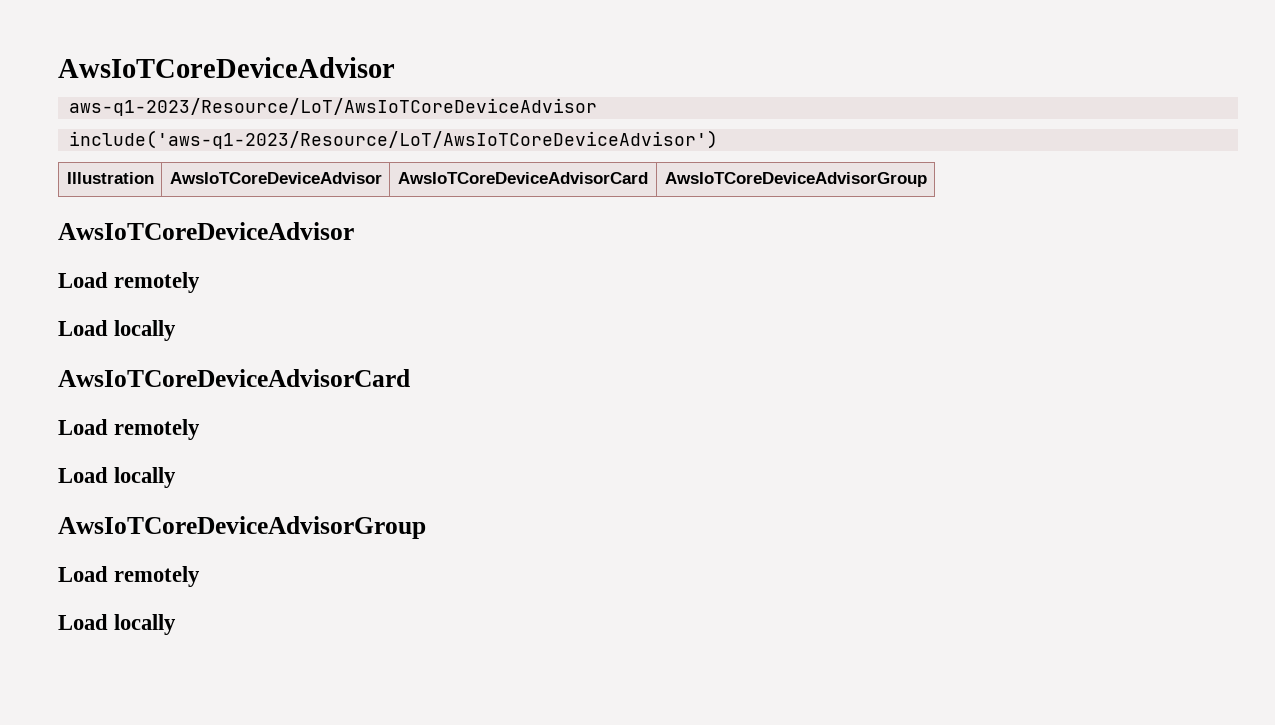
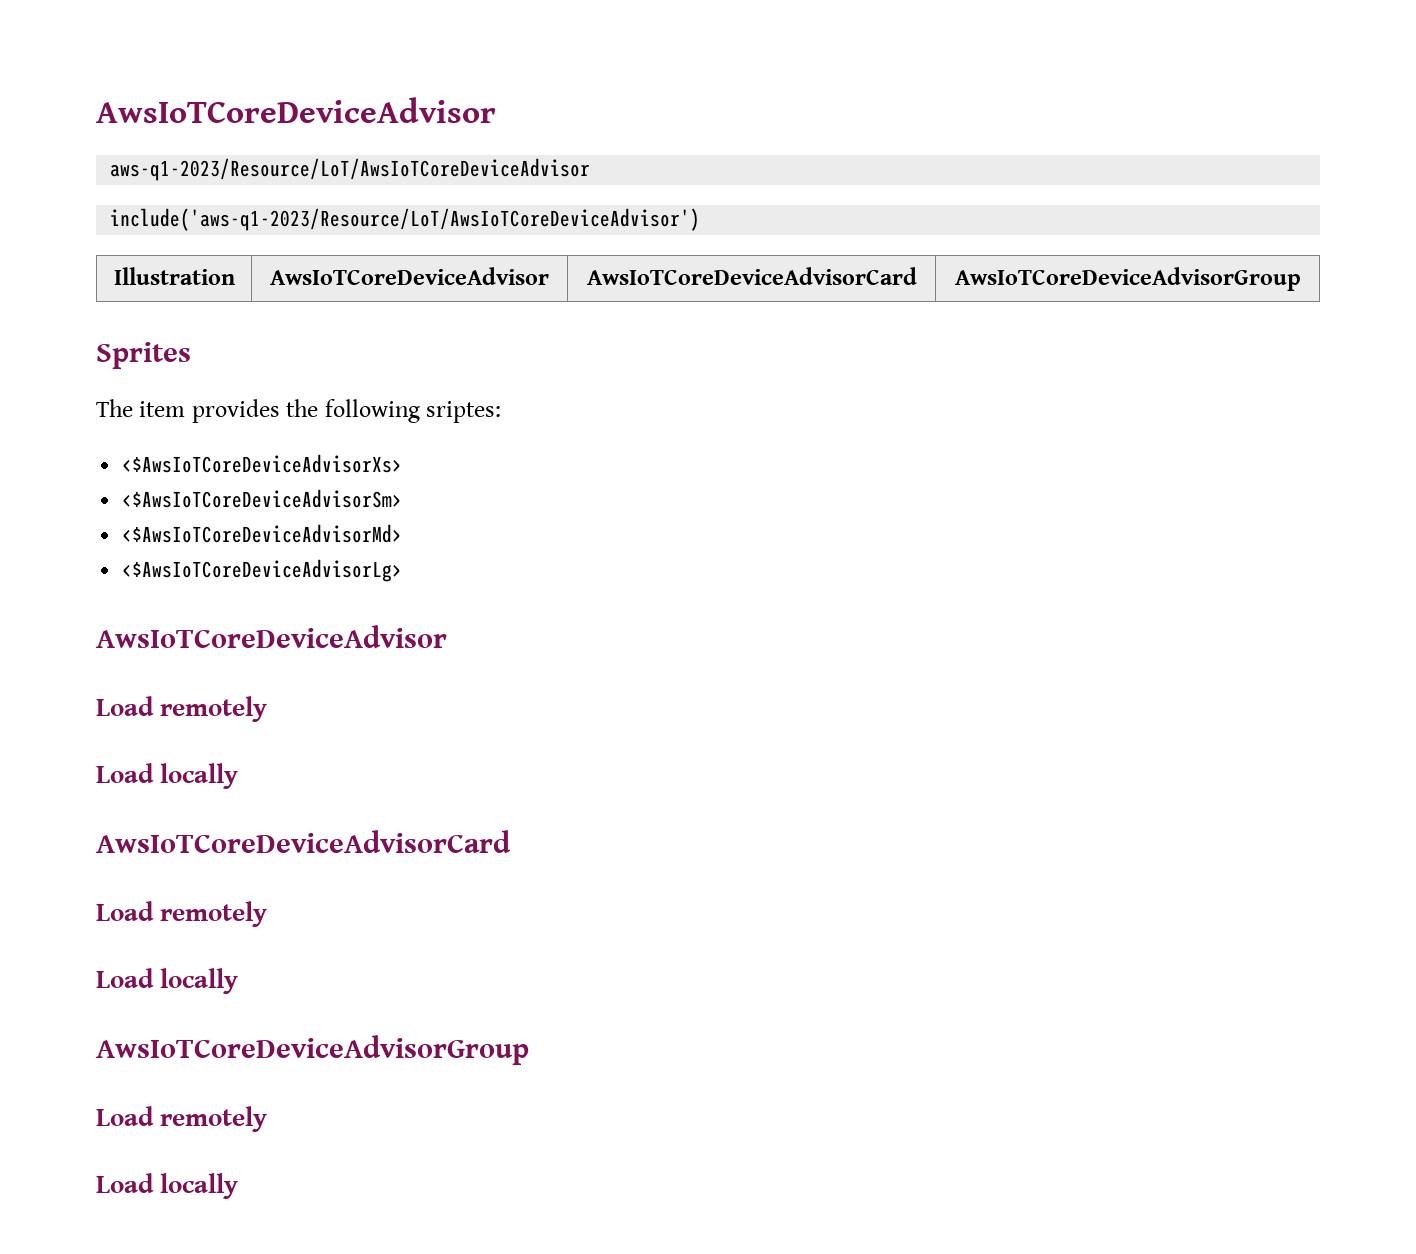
(927, 179) none -> [96,342,191,369] [96,399,502,423] [122,454,403,473] [122,489,403,508] [122,524,403,543] [122,559,403,582] // Sprites // The item provides the following sriptes: // <$AwsIoTCoreDeviceAdvisorXs> // <$AwsIoTCoreDeviceAdvisorSm> // <$AwsIoTCoreDeviceAdvisorMd> // <$AwsIoTCoreDeviceAdvisorLg>

